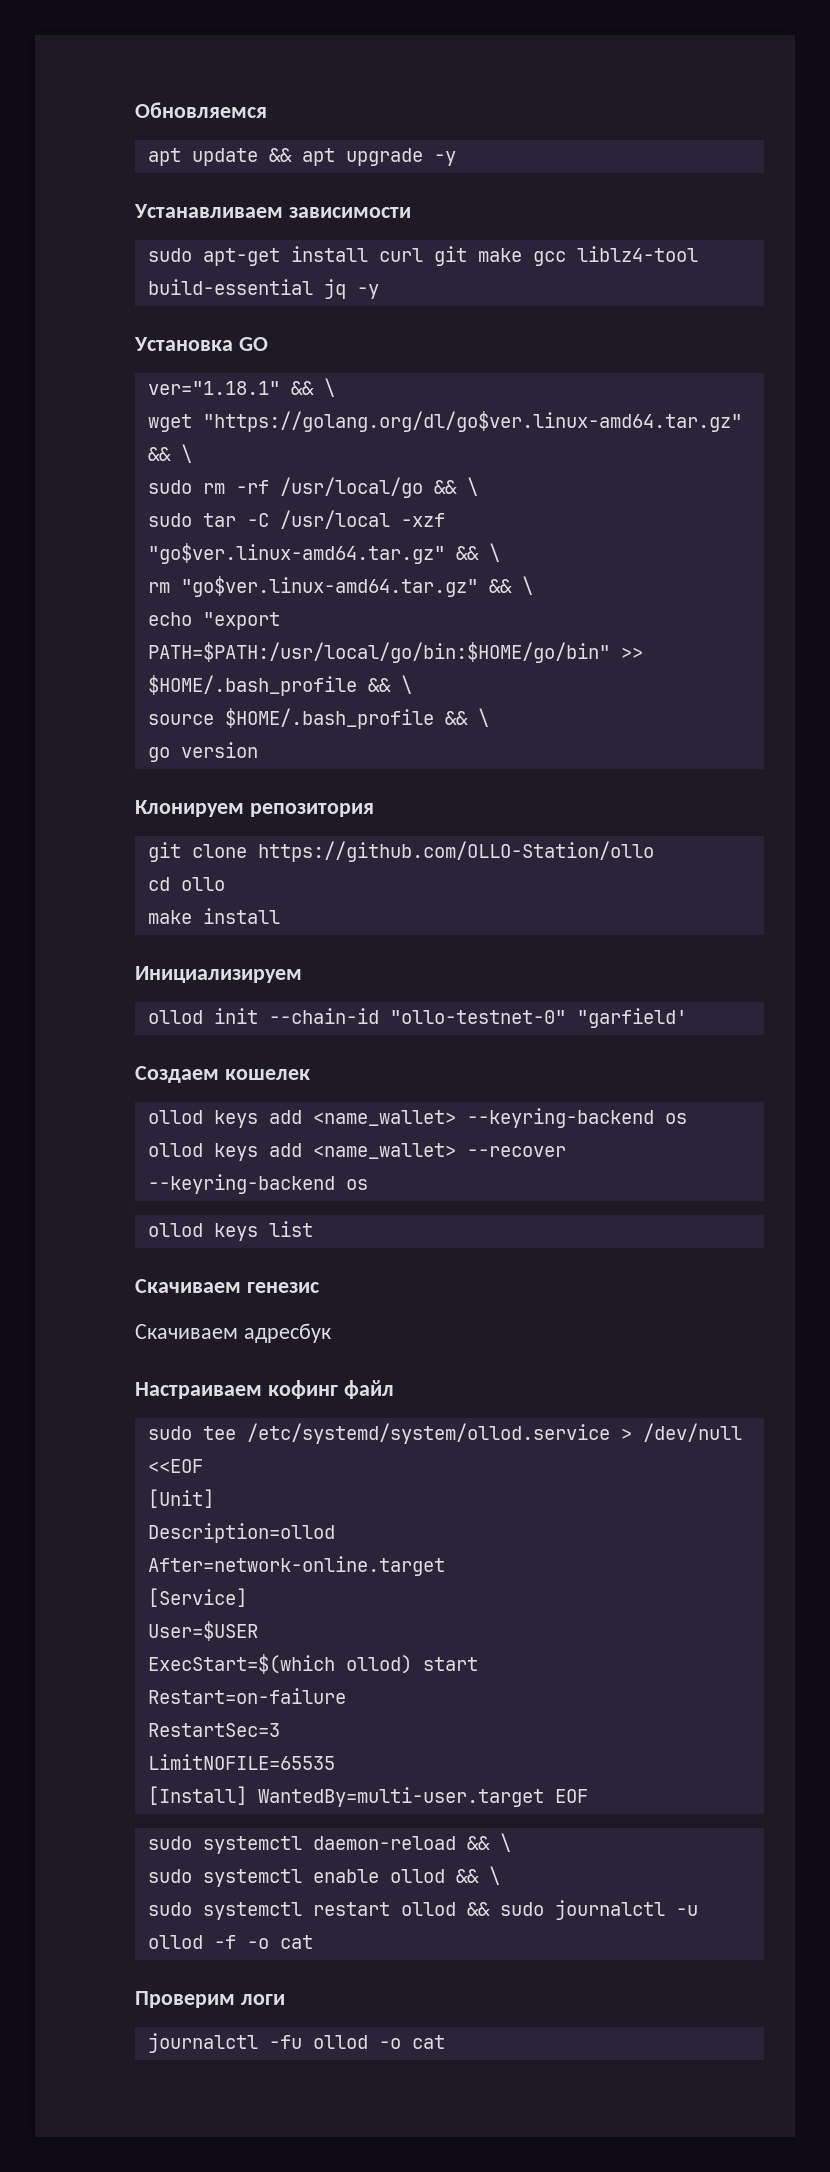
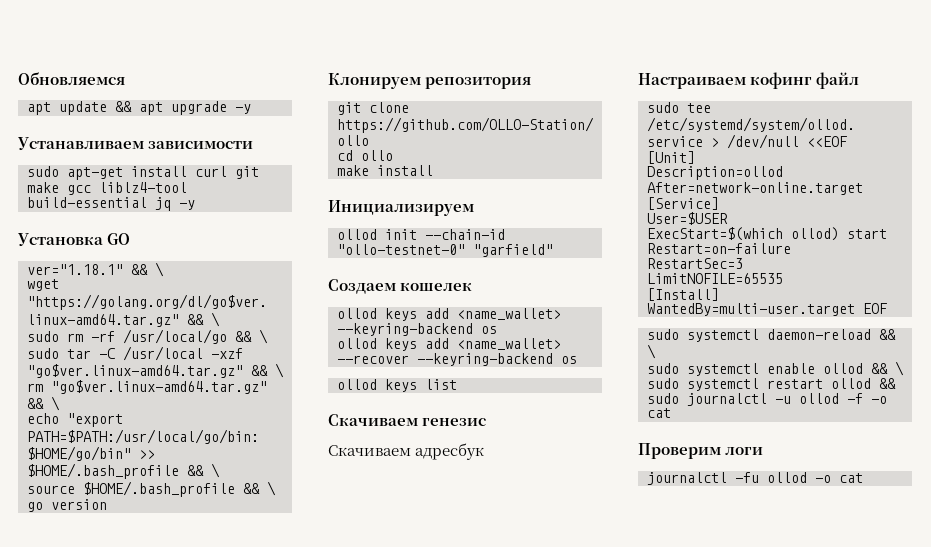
[576,1008,687,1028] "garfield' -> [473,244,553,257] "garfield"

